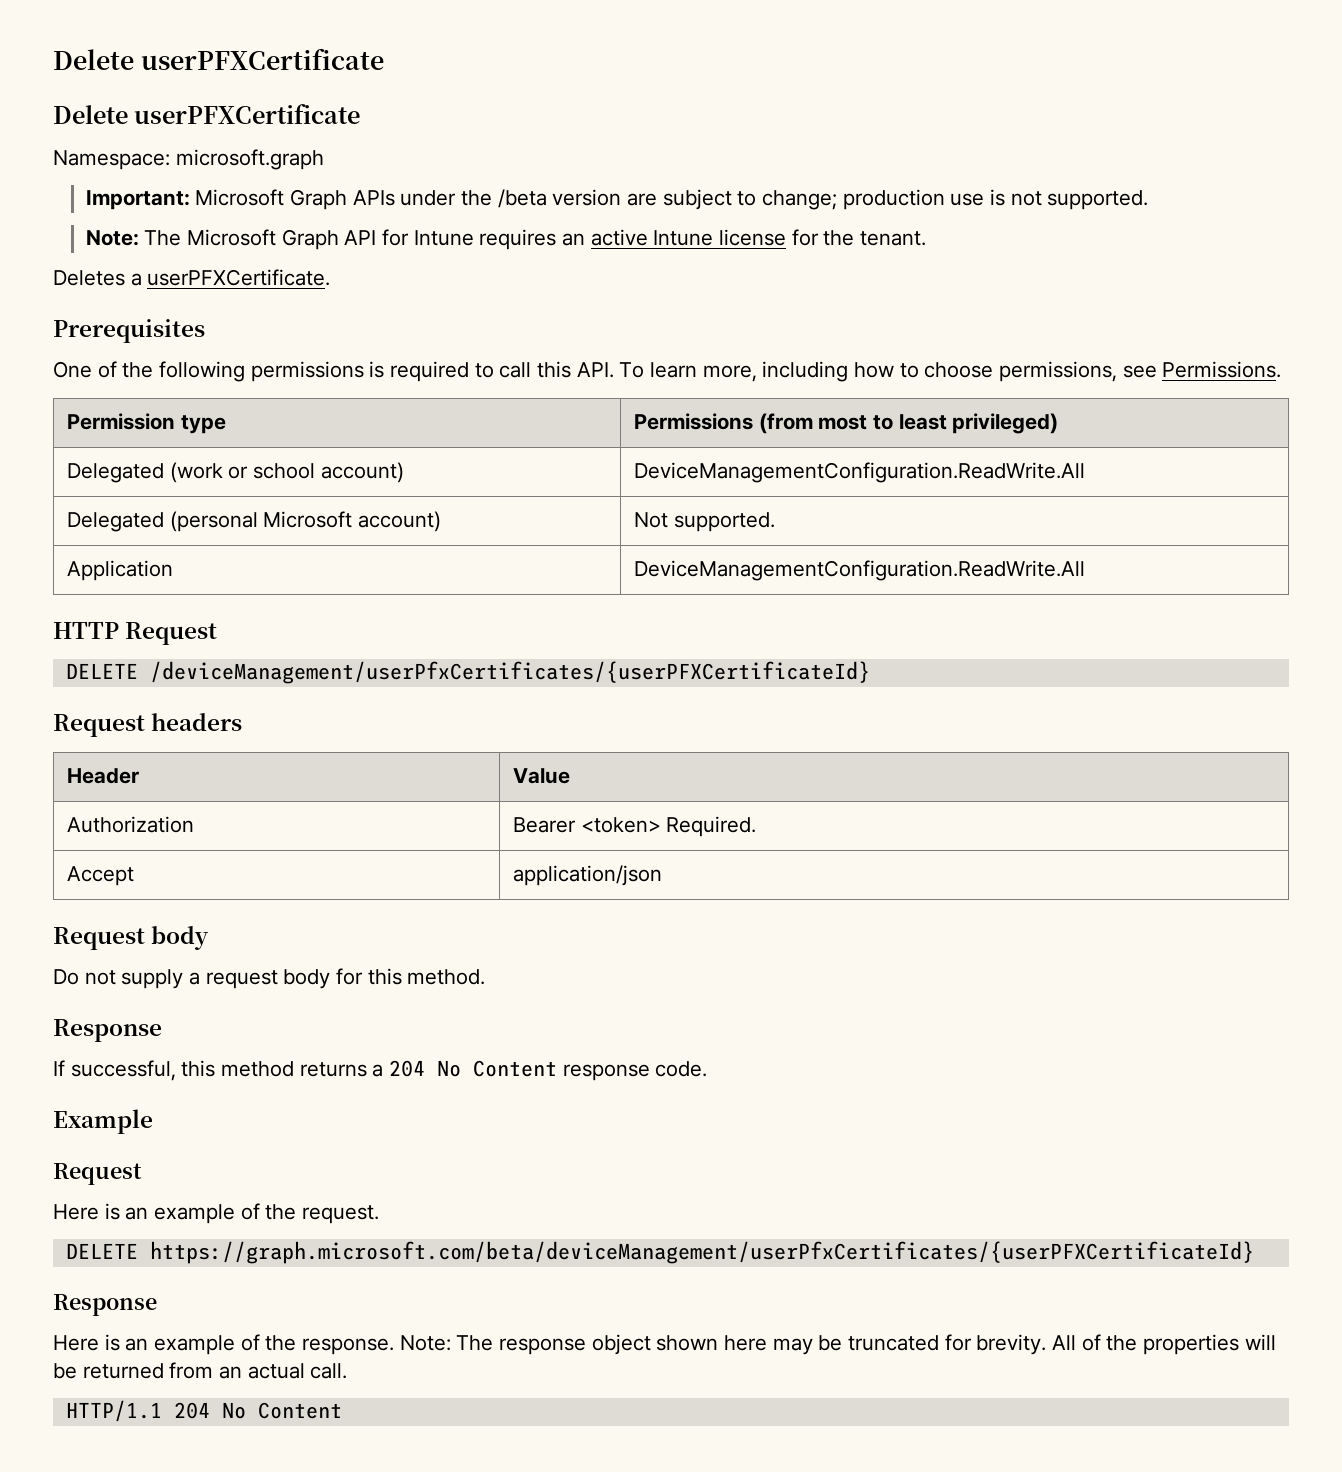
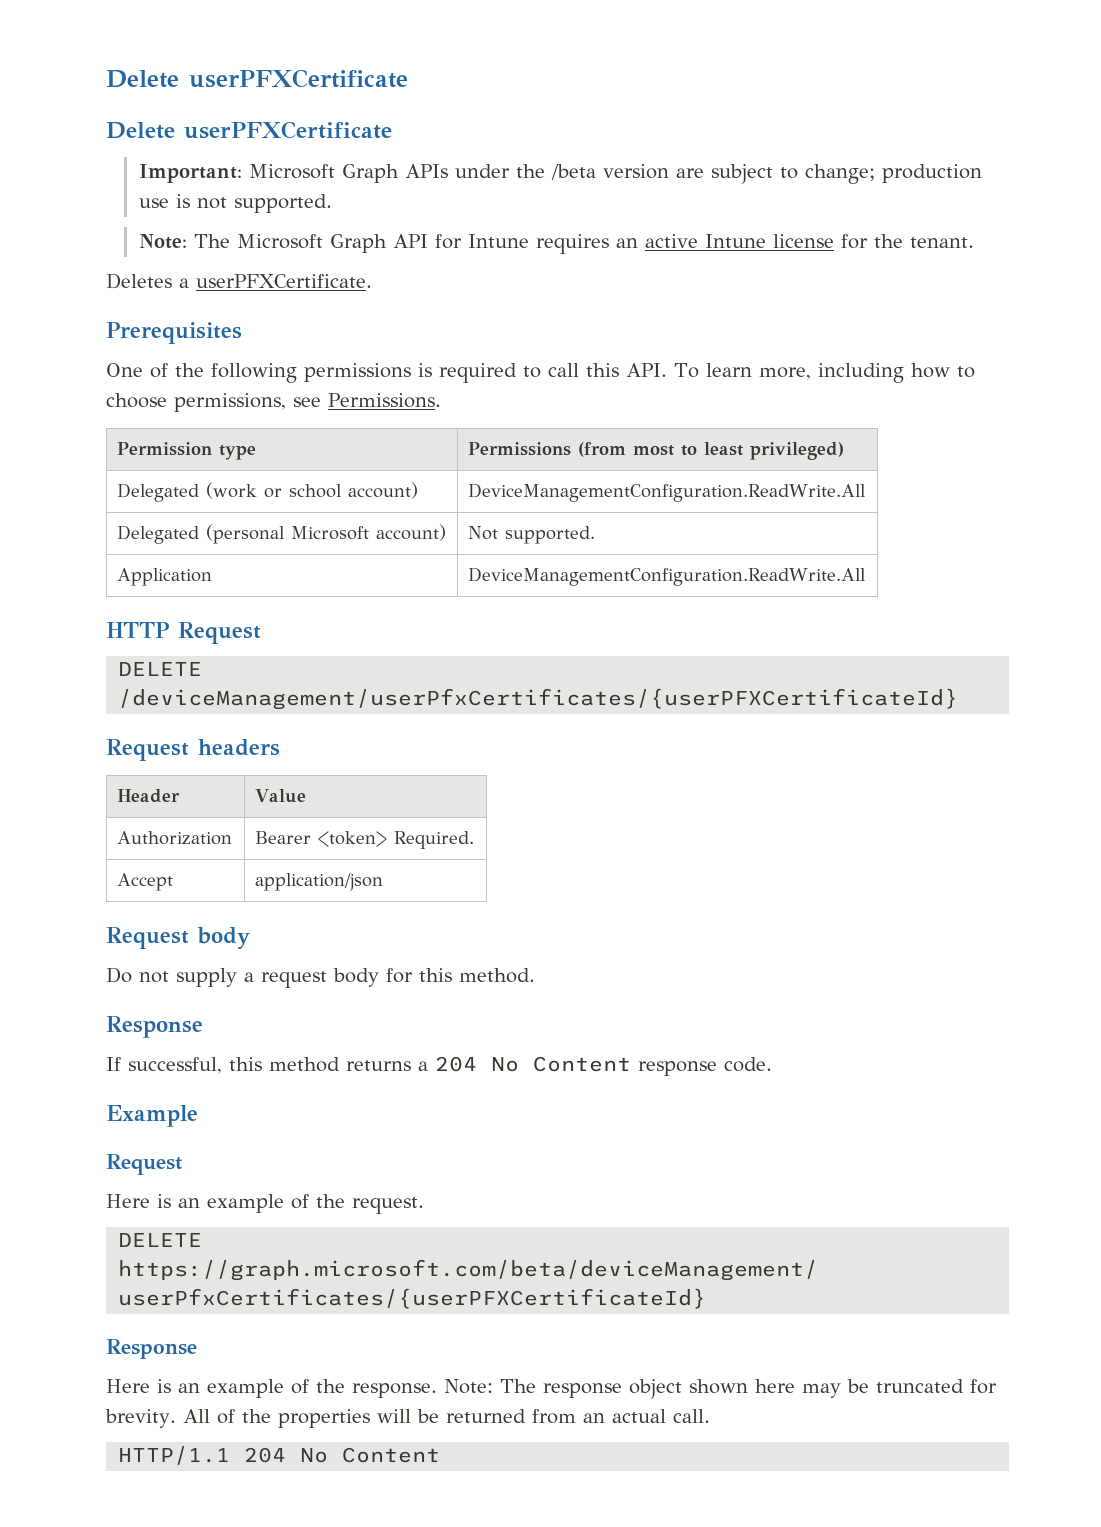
[53,149,324,170] // Namespace: microsoft.graph -> (392, 130) none

